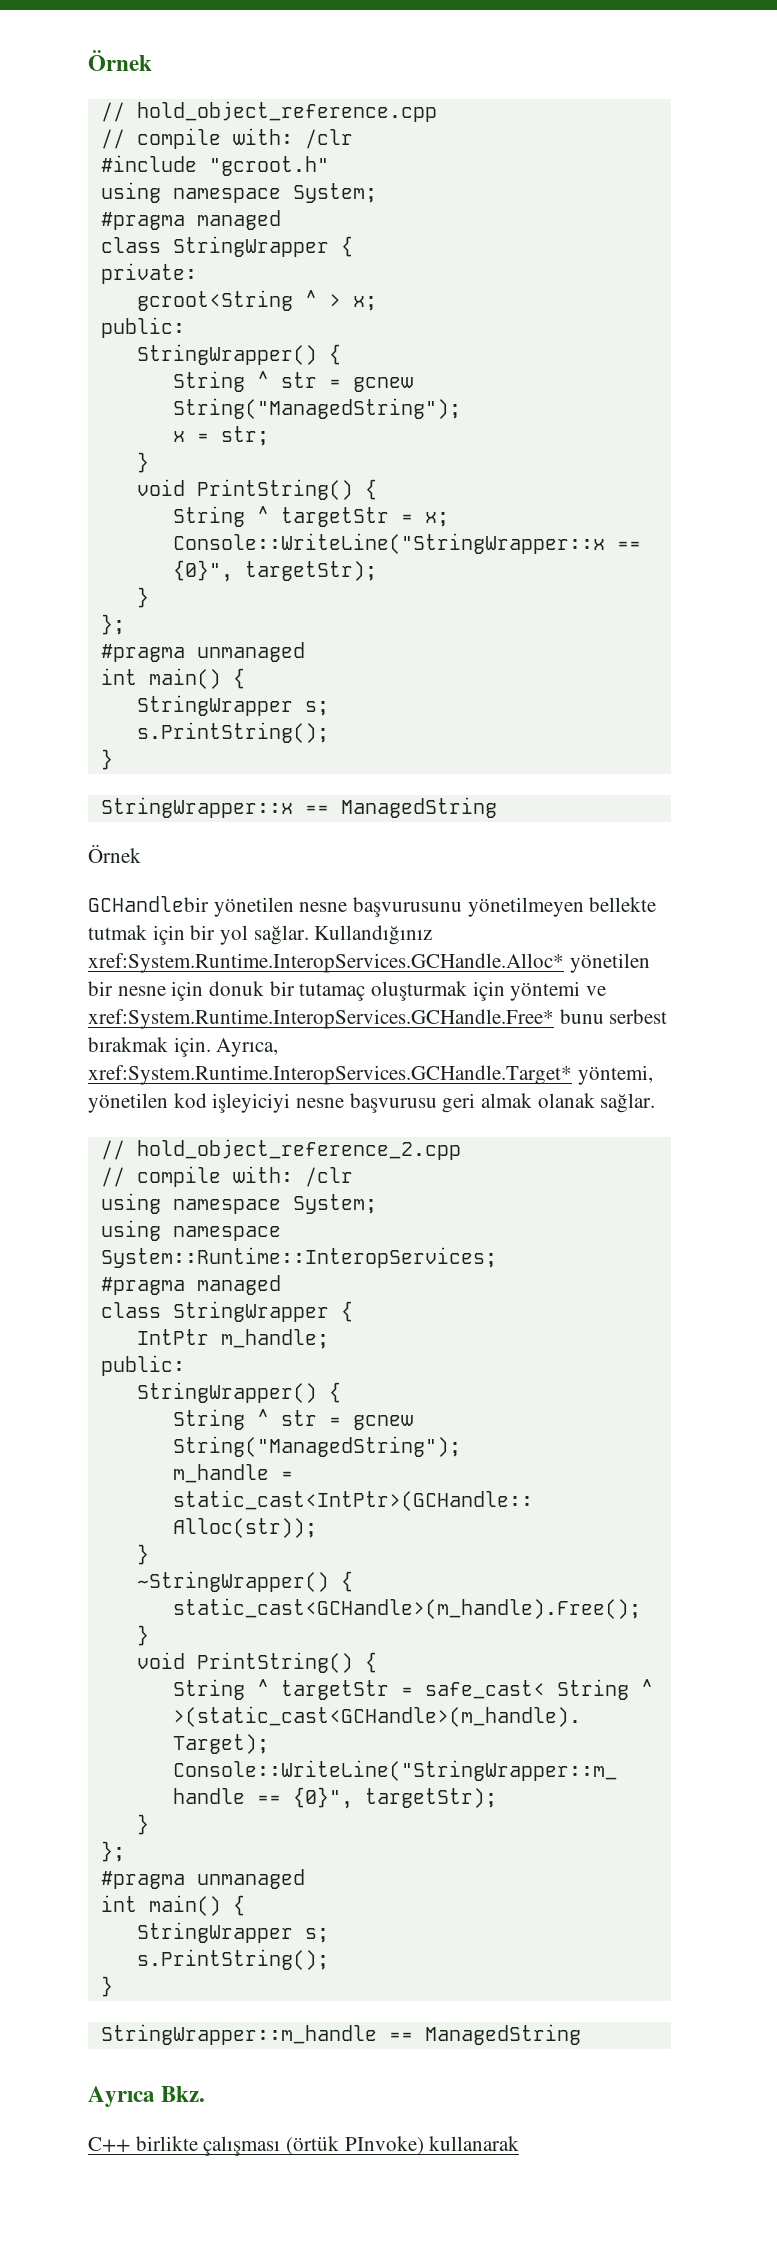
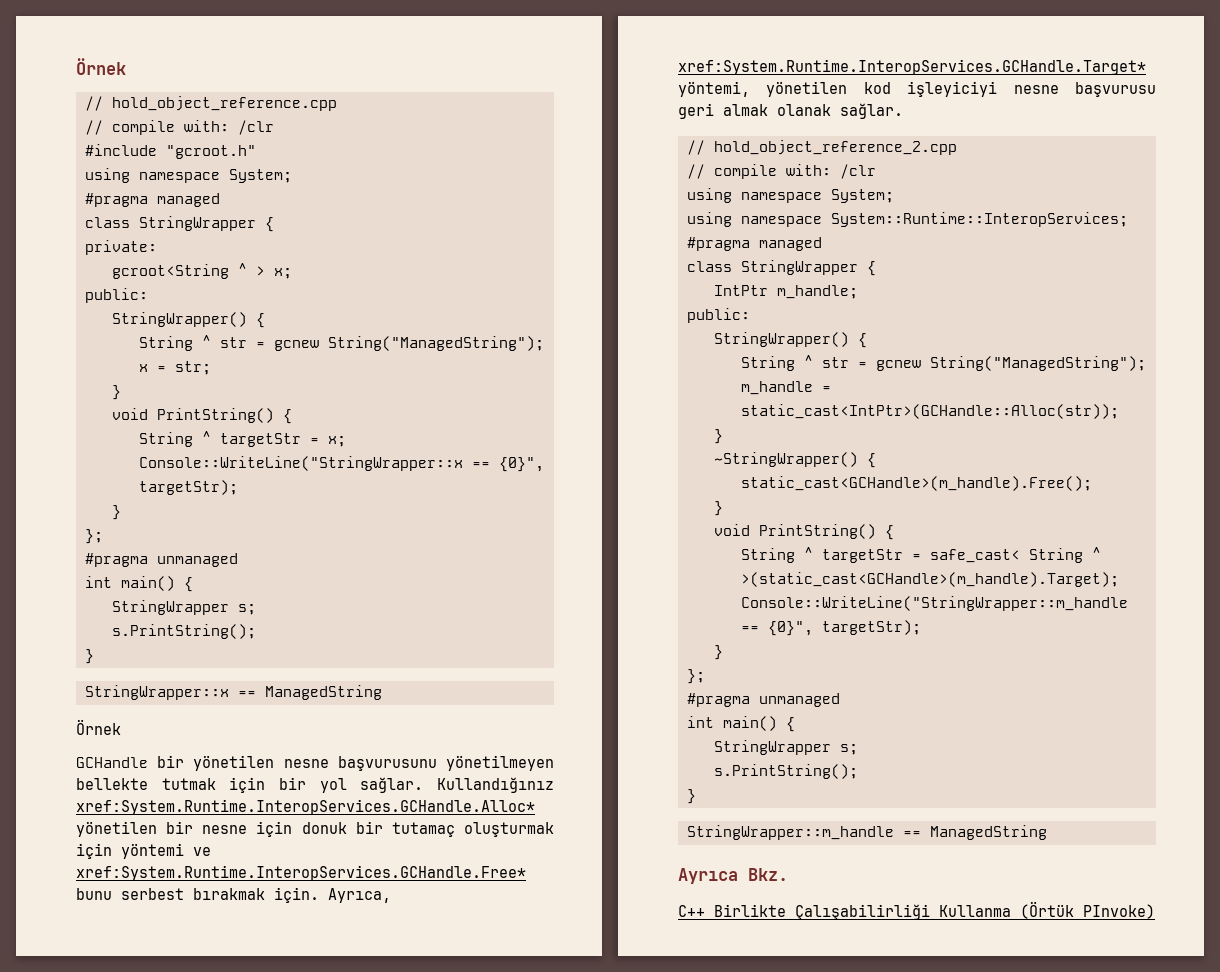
[88,896,209,912] GCHandlebir -> [76,755,185,768] GCHandle bir
[135,2136,520,2156] birlikte çalışması (örtük PInvoke) kullanarak -> [714,901,1155,920] Birlikte Çalışabilirliği Kullanma (Örtük PInvoke)

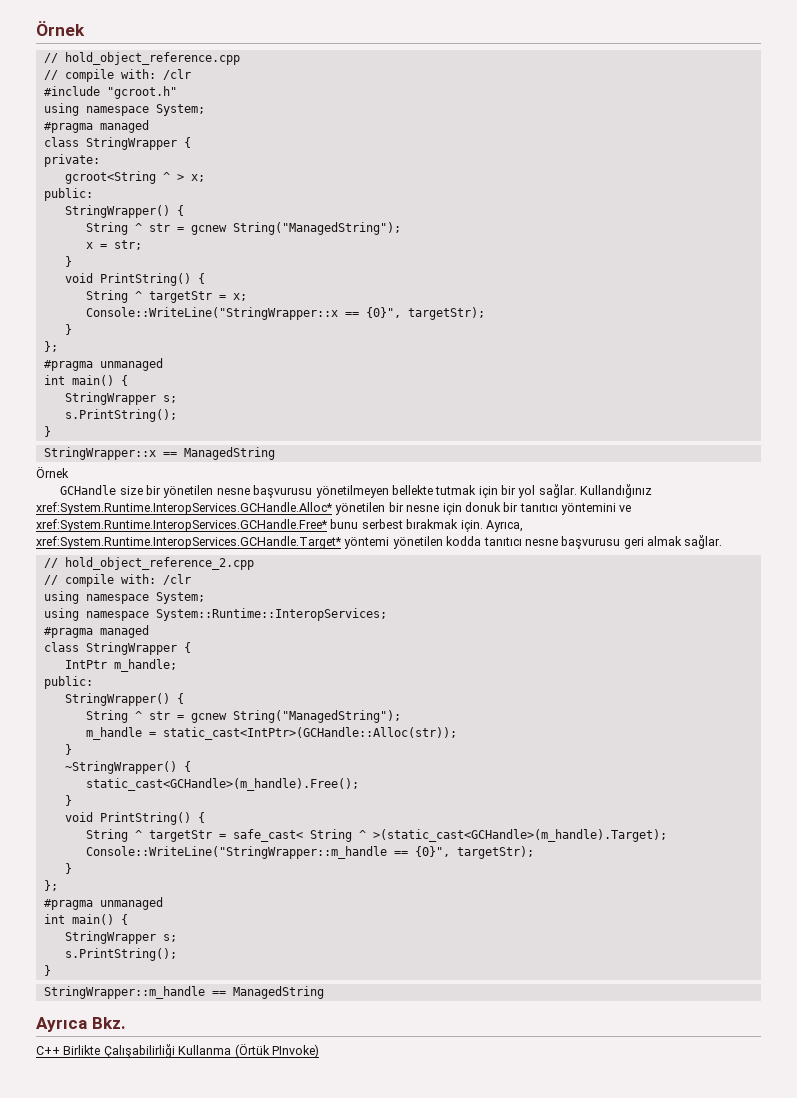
(148, 762) none -> [119,486,143,495] size
[337,756,437,771] başvurusunu -> [253,485,313,498] başvurusu
[391,822,554,837] [76,843,184,859] tutamaç oluşturmak için yöntemi -> [519,503,616,515] tanıtıcı yöntemini
[678,81,998,97] yöntemi, yönetilen kod işleyiciyi -> [344,536,522,549] yöntemi yönetilen kodda tanıtıcı
[777,104,831,116] olanak -> (682, 541) none

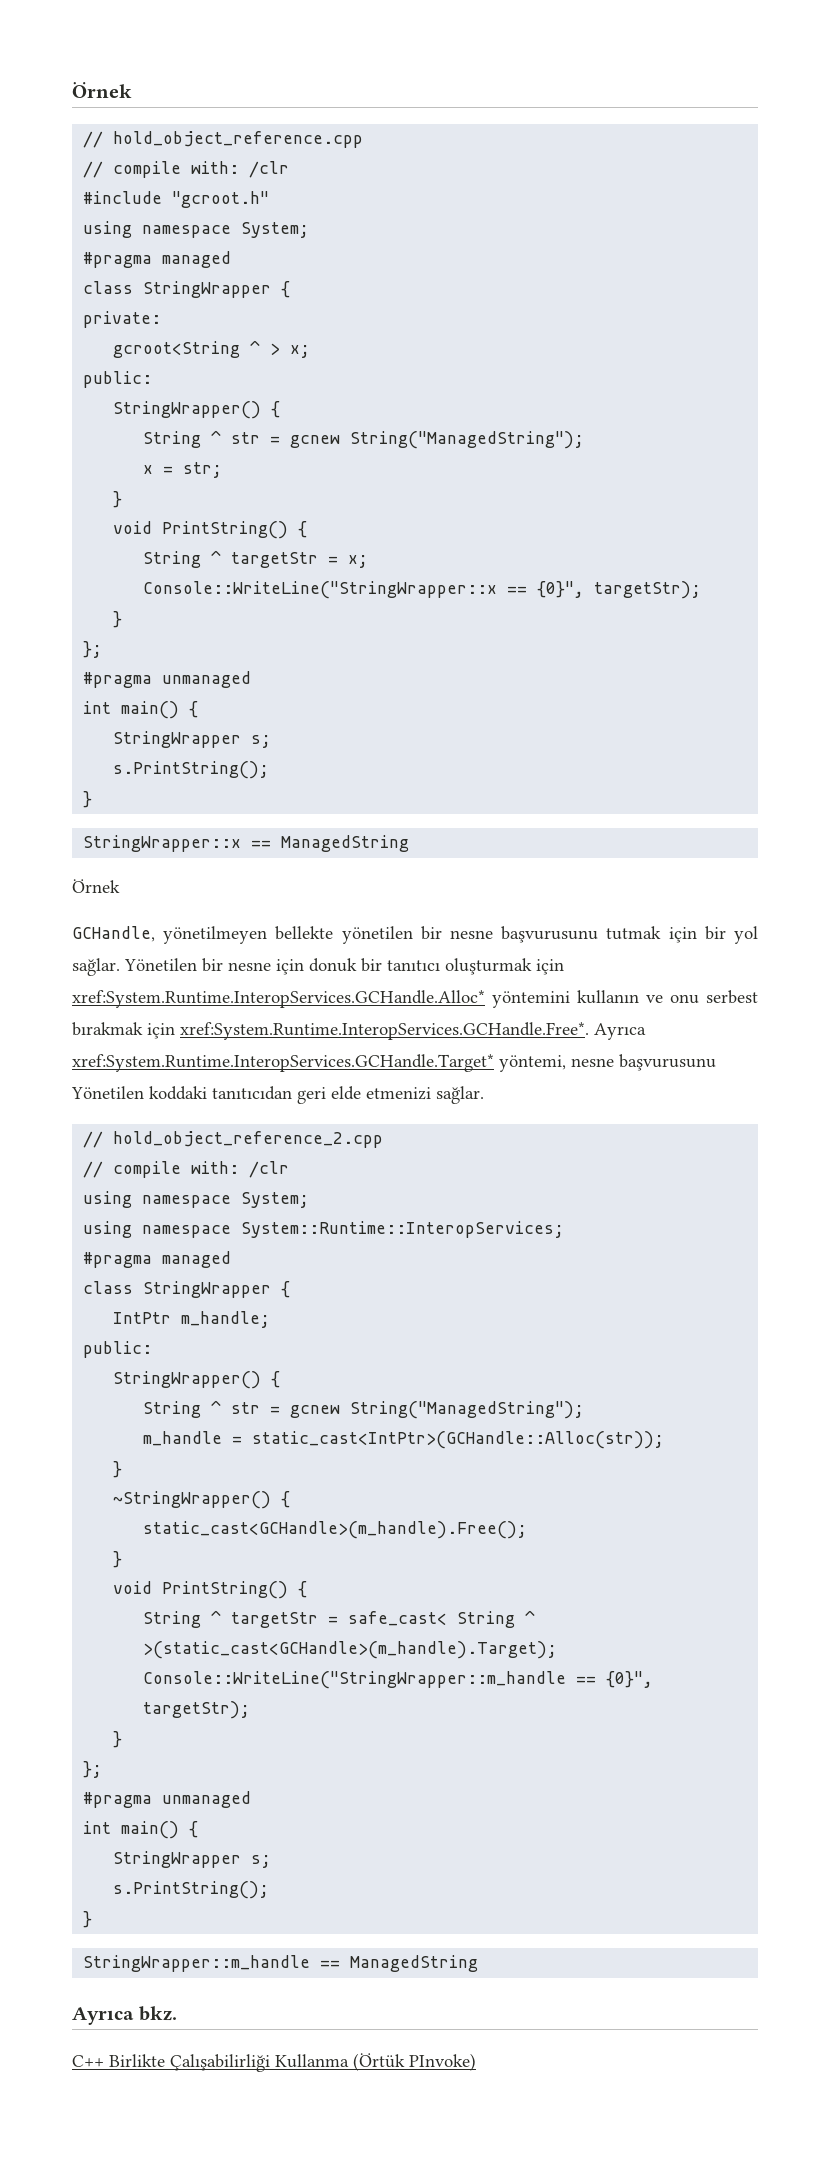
[60,485,433,498] GCHandle size bir yönetilen nesne başvurusu yönetilmeyen bellekte -> [72,926,599,944] GCHandle, yönetilmeyen bellekte yönetilen bir nesne başvurusunu
[580,484,653,498] [36,502,386,515] Kullandığınız xref:System.Runtime.InteropServices.GCHandle.Alloc* yönetilen -> [124,958,197,971] Yönetilen
[561,503,632,515] [36,519,523,532] [36,536,682,549] yöntemini ve xref:System.Runtime.InteropServices.GCHandle.Free* bunu serbest bırakmak için. Ayrıca, xref:System.Runtime.InteropServices.GCHandle.Target* yöntemi yönetilen kodda tanıtıcı nesne başvurusu geri almak -> [445,958,564,975] [72,990,758,1008] [72,1022,646,1040] [72,1054,716,1072] [71,1086,431,1104] oluşturmak için xref:System.Runtime.InteropServices.GCHandle.Alloc* yöntemini kullanın ve onu serbest bırakmak için xref:System.Runtime.InteropServices.GCHandle.Free*. Ayrıca xref:System.Runtime.InteropServices.GCHandle.Target* yöntemi, nesne başvurusunu Yönetilen koddaki tanıtıcıdan geri elde etmenizi
[91,1017,126,1029] Bkz. -> [138,2006,177,2021] bkz.

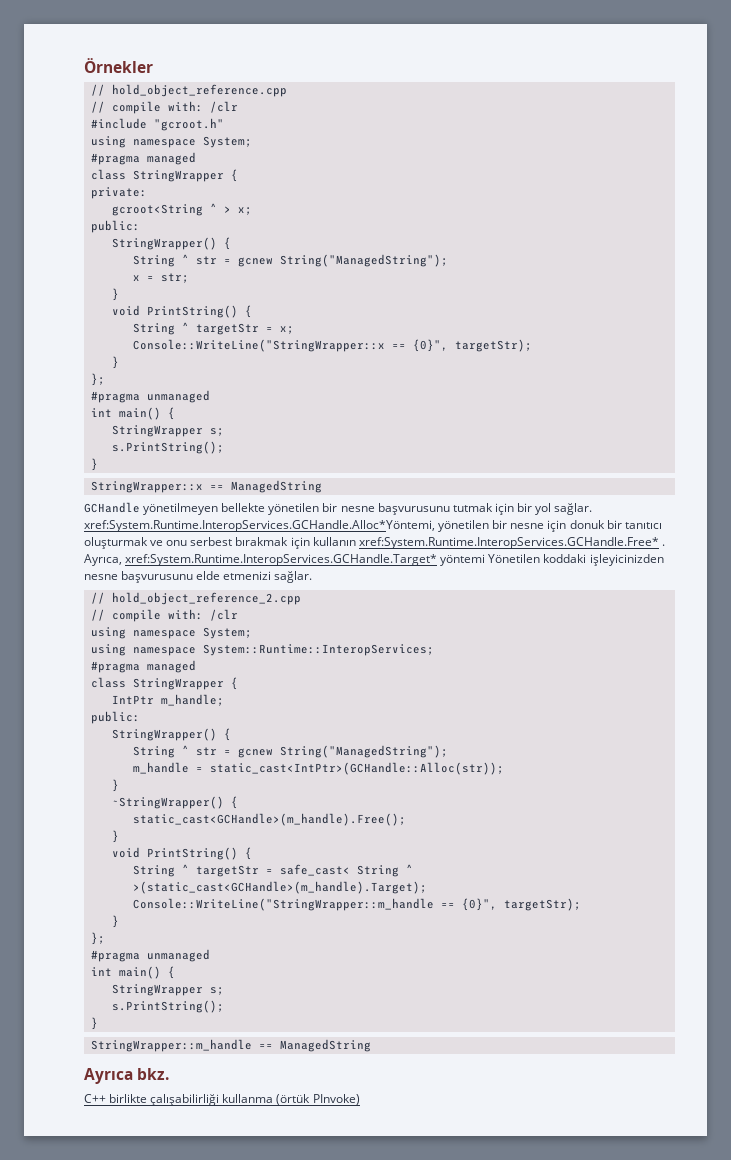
[72,82,132,98] Örnek -> [84,58,153,73] Örnekler
[72,879,120,893] [72,926,155,942] Örnek // GCHandle, -> [84,502,140,513] GCHandle
[124,958,197,971] Yönetilen -> [84,520,490,532] xref:System.Runtime.InteropServices.GCHandle.Alloc*Yöntemi, yönetilen
[536,959,564,975] [72,990,639,1008] için xref:System.Runtime.InteropServices.GCHandle.Alloc* yöntemini kullanın -> (148, 543) none
[180,1022,646,1040] [72,1054,716,1072] [71,1086,326,1104] xref:System.Runtime.InteropServices.GCHandle.Free*. Ayrıca xref:System.Runtime.InteropServices.GCHandle.Target* yöntemi, nesne başvurusunu Yönetilen koddaki tanıtıcıdan geri -> [312,537,665,549] [84,554,664,566] [84,571,194,583] kullanın xref:System.Runtime.InteropServices.GCHandle.Free* . Ayrıca, xref:System.Runtime.InteropServices.GCHandle.Target* yöntemi Yönetilen koddaki işleyicinizden nesne başvurusunu
[109,2053,405,2072] Birlikte Çalışabilirliği Kullanma (Örtük -> [109,1094,311,1106] birlikte çalışabilirliği kullanma (örtük

